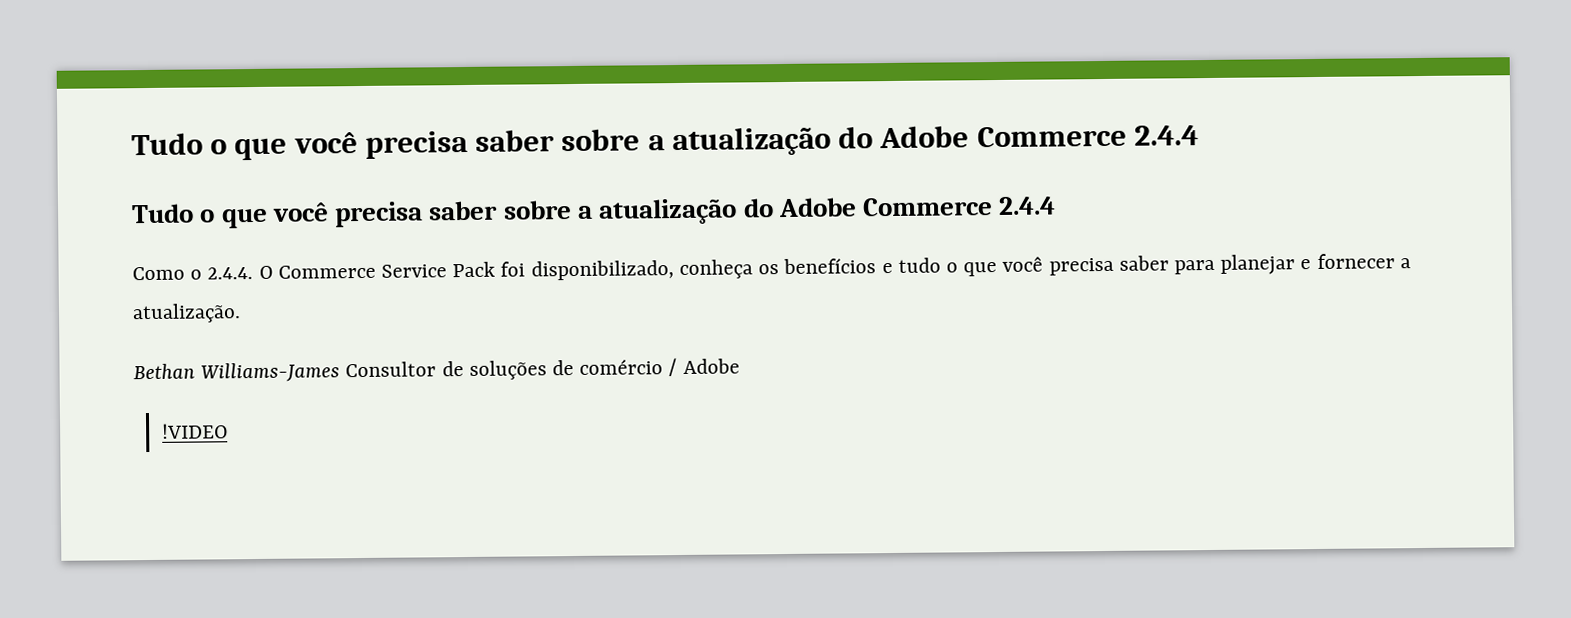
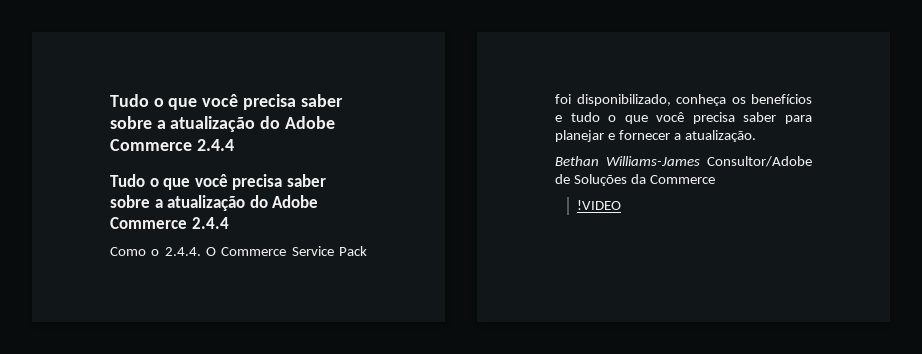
[345,358,740,380] Consultor de soluções de comércio / Adobe -> [707,156,812,167] [555,174,715,186] Consultor/Adobe de Soluções da Commerce

